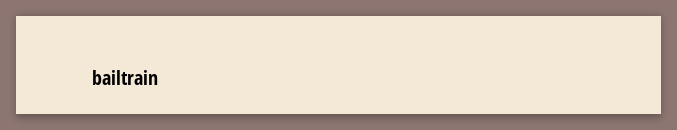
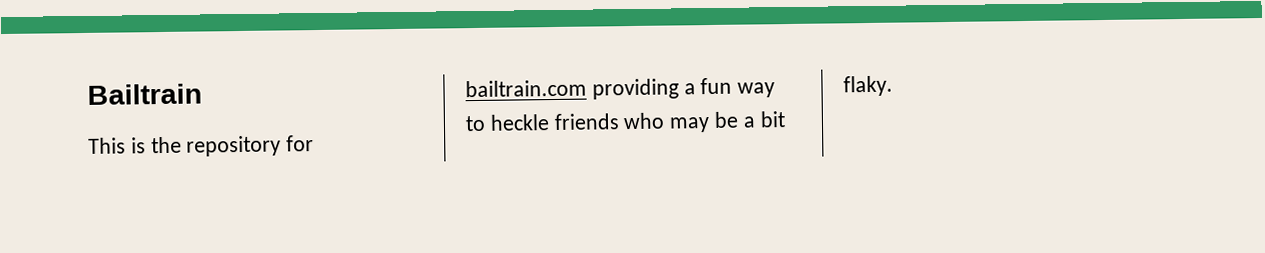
[92,70,158,85] bailtrain -> [87,83,202,105] [88,135,315,157] [465,77,776,100] [465,111,786,133] [843,75,893,97] Bailtrain // This is the repository for bailtrain.com providing a fun way to heckle friends who may be a bit flaky.

